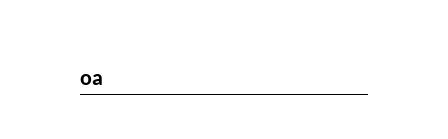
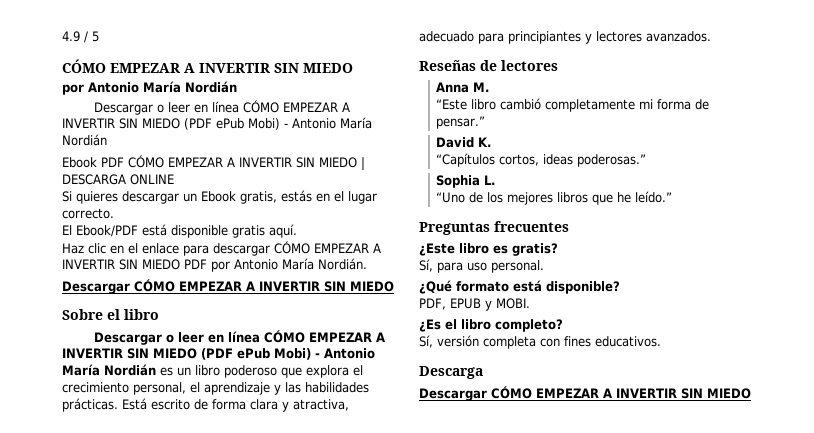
[80,74,103,85] oa -> [62,31,99,43] [62,59,353,73] [62,81,237,95] [93,100,350,115] [62,117,372,130] [62,134,107,146] [62,155,365,171] [62,174,174,185] [62,190,377,204] [62,208,114,219] [62,224,297,238] [62,241,381,256] [62,258,367,272] [62,279,394,294] [62,309,159,320] [93,330,385,345] [62,348,375,360] [62,364,363,378] [62,382,369,395] [62,398,349,412] [419,31,711,44] [419,60,558,71] [436,82,490,93] [436,98,710,112] [436,116,486,129] [436,137,492,148] [436,153,647,167] [436,175,496,188] [436,191,673,205] [419,221,569,235] [419,243,558,256] [419,259,544,273] [419,280,620,294] [419,298,530,311] [419,319,563,332] [419,335,661,349] [419,366,483,379] [419,386,751,401] 4.9 / 5 // CÓMO EMPEZAR A INVERTIR SIN MIEDO // por Antonio María Nordián // Descargar o leer en línea CÓMO EMPEZAR A INVERTIR SIN MIEDO (PDF ePub Mobi) - Antonio María Nordián // Ebook PDF CÓMO EMPEZAR A INVERTIR SIN MIEDO | DESCARGA ONLINE // Si quieres descargar un Ebook gratis, estás en el lugar correcto. // El Ebook/PDF está disponible gratis aquí. // Haz clic en el enlace para descargar CÓMO EMPEZAR A INVERTIR SIN MIEDO PDF por Antonio María Nordián. // Descargar CÓMO EMPEZAR A INVERTIR SIN MIEDO // Sobre el libro // Descargar o leer en línea CÓMO EMPEZAR A INVERTIR SIN MIEDO (PDF ePub Mobi) - Antonio María Nordián es un libro poderoso que explora el crecimiento personal, el aprendizaje y las habilidades prácticas. Está escrito de forma clara y atractiva, adecuado para principiantes y lectores avanzados. // Reseñas de lectores // Anna M. // “Este libro cambió completamente mi forma de pensar.” // David K. // “Capítulos cortos, ideas poderosas.” // Sophia L. // “Uno de los mejores libros que he leído.” // Preguntas frecuentes // ¿Este libro es gratis? // Sí, para uso personal. // ¿Qué formato está disponible? // PDF, EPUB y MOBI. // ¿Es el libro completo? // Sí, versión completa con fines educativos. // Descarga // Descargar CÓMO EMPEZAR A INVERTIR SIN MIEDO

